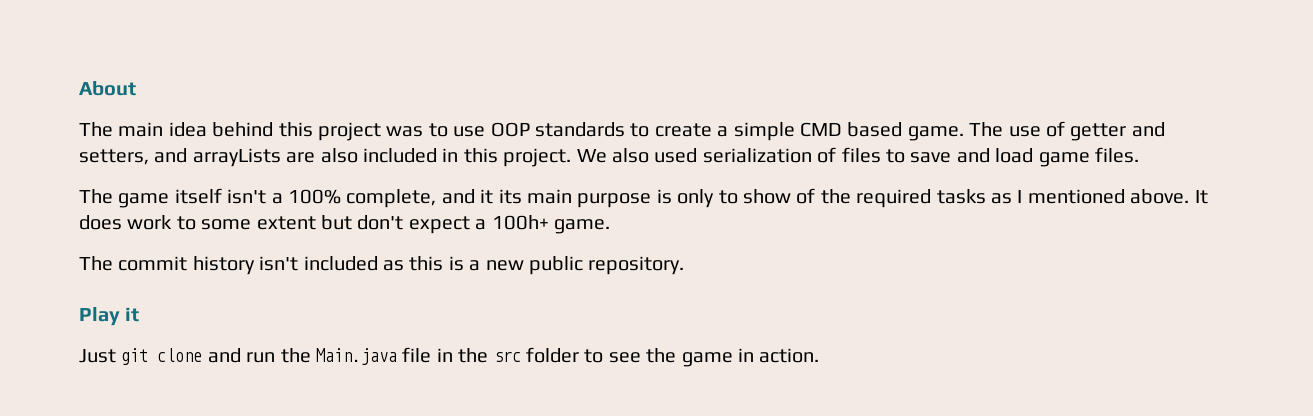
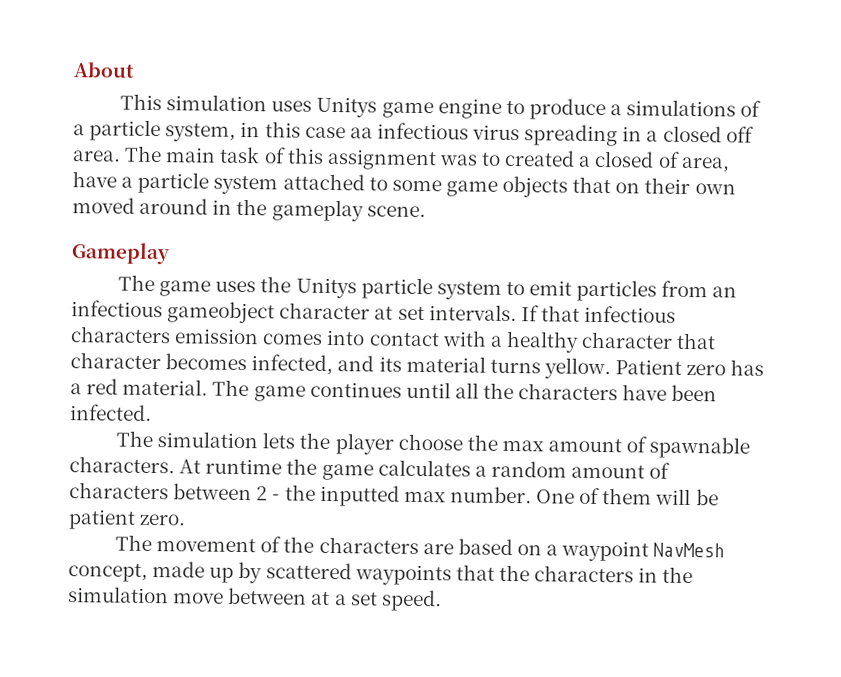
[79,121,1165,141] [79,147,1139,167] [79,188,1208,208] [79,215,610,234] [79,256,685,275] [79,307,140,326] [79,347,820,367] The main idea behind this project was to use OOP standards to create a simple CMD based game. The use of getter and setters, and arrayLists are also included in this project. We also used serialization of files to save and load game files. // The game itself isn't a 100% complete, and it its main purpose is only to show of the required tasks as I mentioned above. It does work to some extent but don't expect a 100h+ game. // The commit history isn't included as this is a new public repository. // Play it // Just git clone and run the Main.java file in the src folder to see the game in action. -> [120,93,762,121] [73,119,754,147] [72,145,730,173] [72,171,736,198] [72,197,426,222] [71,242,171,265] [118,274,738,302] [71,300,677,324] [70,326,717,353] [70,352,765,380] [70,378,718,402] [70,404,152,421] [116,430,751,459] [69,456,671,481] [69,482,719,507] [68,509,187,530] [115,534,725,562] [68,561,694,586] [68,586,442,612] This simulation uses Unitys game engine to produce a simulations of a particle system, in this case aa infectious virus spreading in a closed off area. The main task of this assignment was to created a closed of area, have a particle system attached to some game objects that on their own moved around in the gameplay scene. // Gameplay // The game uses the Unitys particle system to emit particles from an infectious gameobject character at set intervals. If that infectious characters emission comes into contact with a healthy character that character becomes infected, and its material turns yellow. Patient zero has a red material. The game continues until all the characters have been infected. // The simulation lets the player choose the max amount of spawnable characters. At runtime the game calculates a random amount of characters between 2 - the inputted max number. One of them will be patient zero. // The movement of the characters are based on a waypoint NavMesh concept, made up by scattered waypoints that the characters in the simulation move between at a set speed.

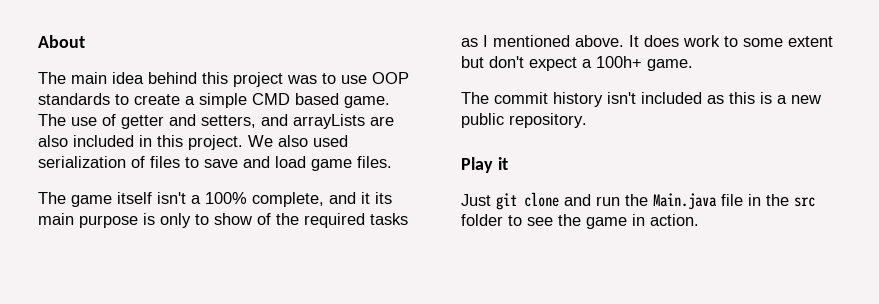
[120,93,762,121] [73,119,754,147] [72,145,730,173] [72,171,736,198] [72,197,426,222] [71,242,171,265] [118,274,738,302] [71,300,677,324] [70,326,717,353] [70,352,765,380] [70,378,718,402] [70,404,152,421] [116,430,751,459] [69,456,671,481] [69,482,719,507] [68,509,187,530] [115,534,725,562] [68,561,694,586] [68,586,442,612] This simulation uses Unitys game engine to produce a simulations of a particle system, in this case aa infectious virus spreading in a closed off area. The main task of this assignment was to created a closed of area, have a particle system attached to some game objects that on their own moved around in the gameplay scene. // Gameplay // The game uses the Unitys particle system to emit particles from an infectious gameobject character at set intervals. If that infectious characters emission comes into contact with a healthy character that character becomes infected, and its material turns yellow. Patient zero has a red material. The game continues until all the characters have been infected. // The simulation lets the player choose the max amount of spawnable characters. At runtime the game calculates a random amount of characters between 2 - the inputted max number. One of them will be patient zero. // The movement of the characters are based on a waypoint NavMesh concept, made up by scattered waypoints that the characters in the simulation move between at a set speed. -> [38,72,409,87] [38,93,390,108] [38,114,394,129] [38,135,348,150] [38,156,392,171] [38,192,392,207] [38,213,408,228] [461,35,833,47] [461,56,693,71] [461,92,821,107] [461,113,587,128] [461,157,508,173] [461,192,815,210] [461,214,699,229] The main idea behind this project was to use OOP standards to create a simple CMD based game. The use of getter and setters, and arrayLists are also included in this project. We also used serialization of files to save and load game files. // The game itself isn't a 100% complete, and it its main purpose is only to show of the required tasks as I mentioned above. It does work to some extent but don't expect a 100h+ game. // The commit history isn't included as this is a new public repository. // Play it // Just git clone and run the Main.java file in the src folder to see the game in action.

